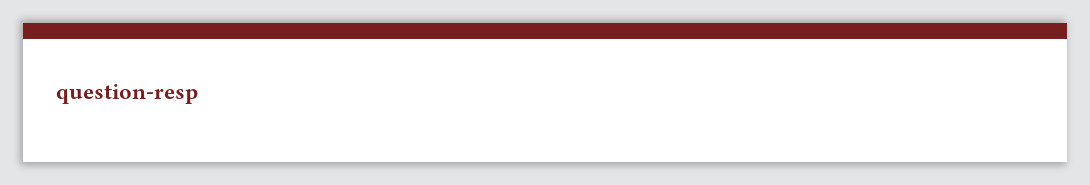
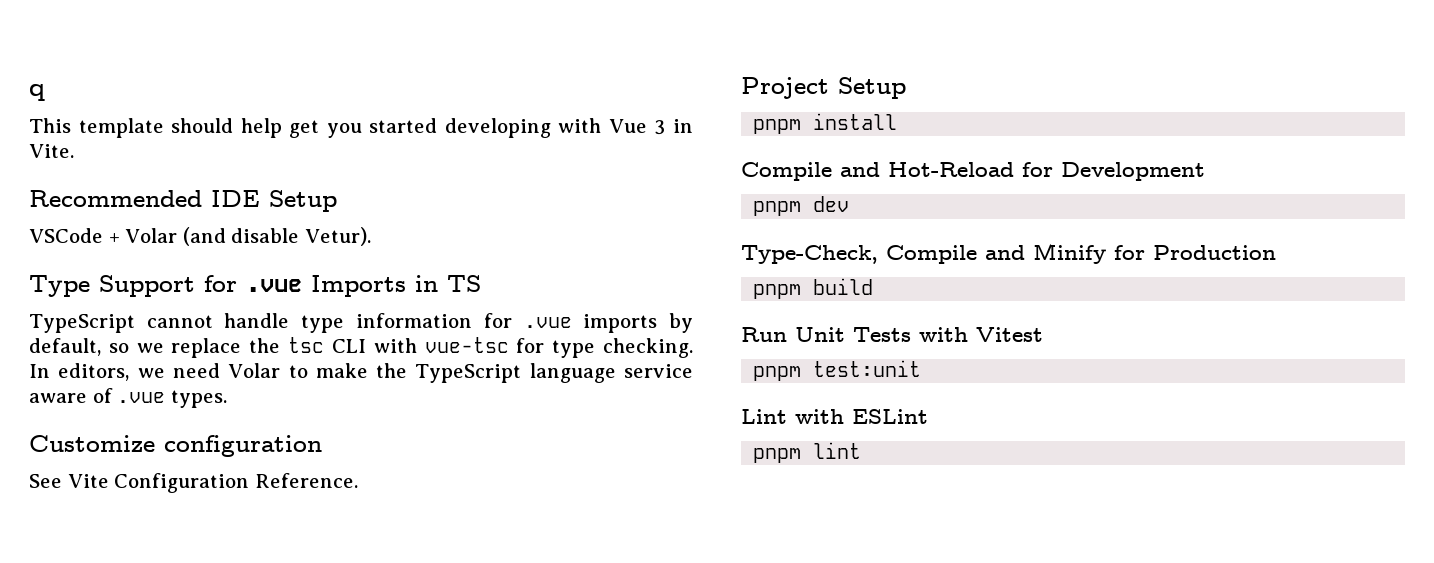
[56,84,198,104] question-resp -> [29,84,45,101] [29,118,693,138] [29,144,74,158] [29,190,337,212] [29,227,371,246] [29,275,481,297] [29,313,693,333] [29,337,693,358] [29,363,694,383] [29,388,227,408] [29,435,322,457] [29,473,358,493] [741,77,906,99] [753,113,898,134] [741,162,1205,181] [753,196,850,216] [741,243,1276,264] [753,278,874,299] [741,327,1043,342] [753,360,922,381] [741,409,928,424] [753,442,862,463] q // This template should help get you started developing with Vue 3 in Vite. // Recommended IDE Setup // VSCode + Volar (and disable Vetur). // Type Support for .vue Imports in TS // TypeScript cannot handle type information for .vue imports by default, so we replace the tsc CLI with vue-tsc for type checking. In editors, we need Volar to make the TypeScript language service aware of .vue types. // Customize configuration // See Vite Configuration Reference. // Project Setup // pnpm install // Compile and Hot-Reload for Development // pnpm dev // Type-Check, Compile and Minify for Production // pnpm build // Run Unit Tests with Vitest // pnpm test:unit // Lint with ESLint // pnpm lint

